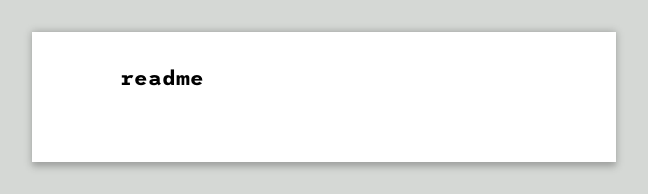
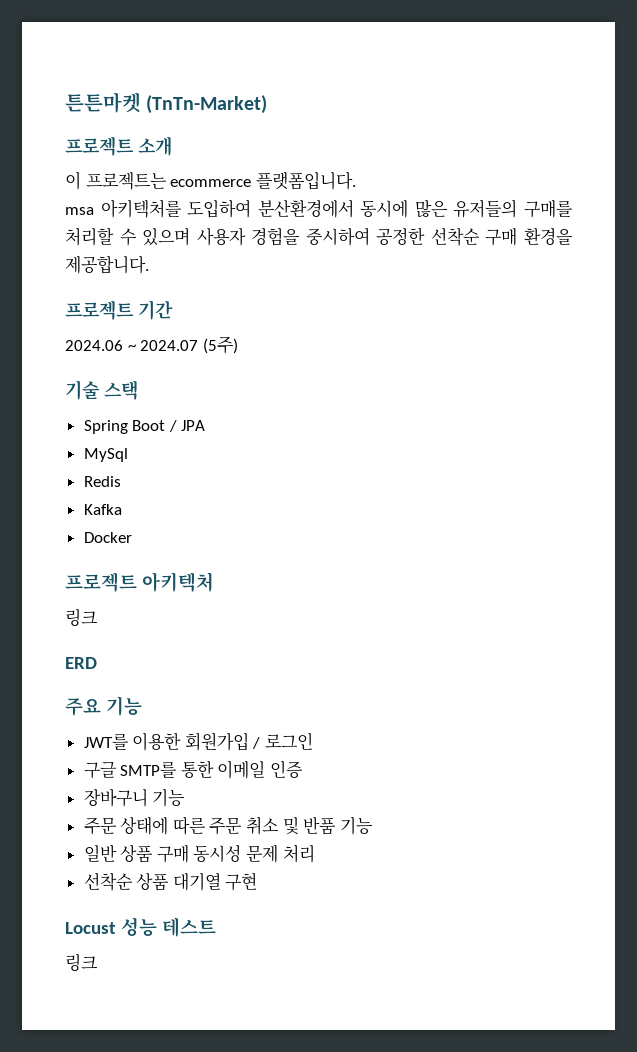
[120,69,204,86] readme -> [65,92,268,114] [65,136,172,156] [65,171,356,190] [65,199,573,218] [65,227,573,246] [65,255,149,274] [65,300,173,320] [65,336,238,354] [65,380,138,400] [83,420,206,434] [83,448,128,462] [83,476,121,487] [83,504,122,515] [83,532,132,543] [65,572,214,592] [65,608,98,626] [65,657,97,669] [65,696,142,716] [83,732,314,751] [83,760,304,779] [83,788,186,807] [83,816,373,835] [83,844,315,863] [83,872,258,891] [65,917,216,937] [65,953,98,971] 튼튼마켓 (TnTn-Market) // 프로젝트 소개 // 이 프로젝트는 ecommerce 플랫폼입니다. // msa 아키텍처를 도입하여 분산환경에서 동시에 많은 유저들의 구매를 처리할 수 있으며 사용자 경험을 중시하여 공정한 선착순 구매 환경을 제공합니다. // 프로젝트 기간 // 2024.06 ~ 2024.07 (5주) // 기술 스택 // Spring Boot / JPA // MySql // Redis // Kafka // Docker // 프로젝트 아키텍처 // 링크 // ERD // 주요 기능 // JWT를 이용한 회원가입 / 로그인 // 구글 SMTP를 통한 이메일 인증 // 장바구니 기능 // 주문 상태에 따른 주문 취소 및 반품 기능 // 일반 상품 구매 동시성 문제 처리 // 선착순 상품 대기열 구현 // Locust 성능 테스트 // 링크

